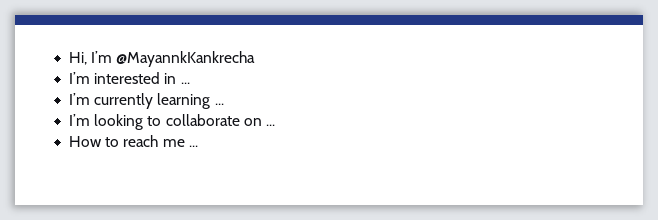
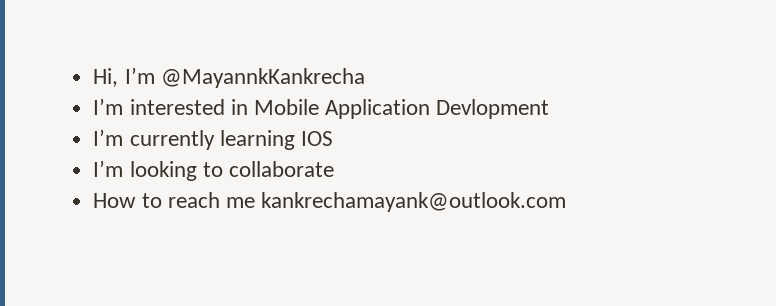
[180,82,190,84] ... -> [253,99,550,119] Mobile Application Devlopment
[214,103,224,105] ... -> [300,131,333,146] IOS
[243,118,275,126] on ... -> (334, 169) none
[188,145,198,147] ... -> [261,192,567,212] kankrechamayank@outlook.com

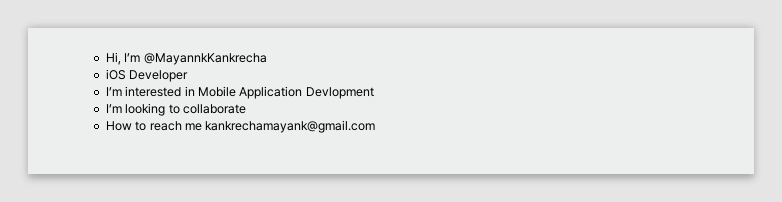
(365, 78) none -> [105,69,189,82] // iOS Developer
[93,129,333,150] // I’m currently learning IOS -> (374, 93) none
[261,192,567,212] kankrechamayank@outlook.com -> [205,120,376,133] kankrechamayank@gmail.com

